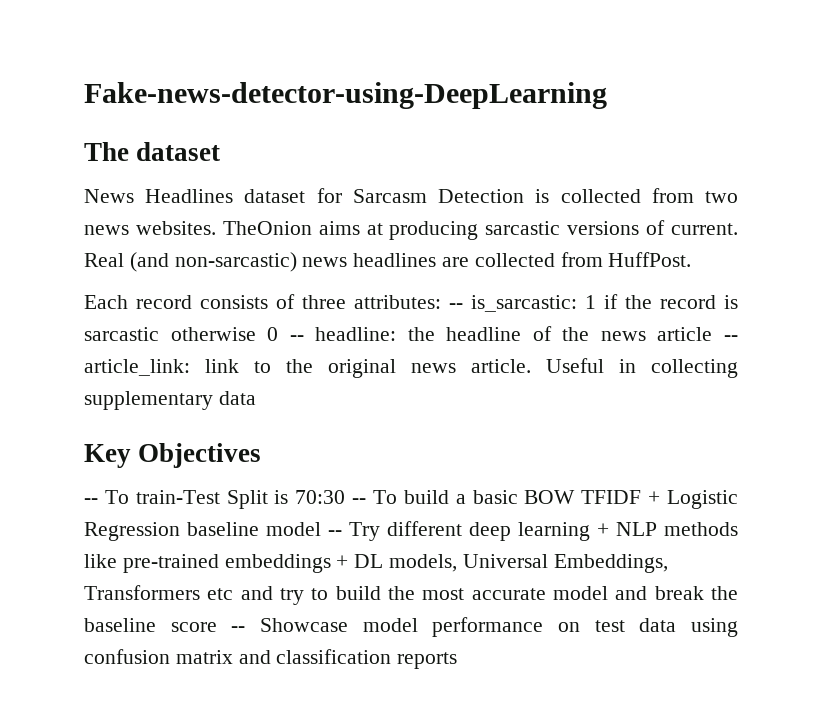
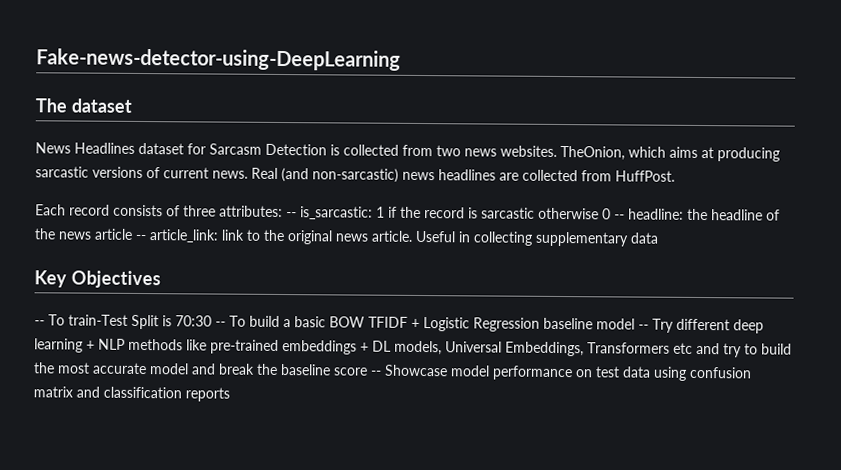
[222,221,312,235] TheOnion -> [560,146,666,161] TheOnion, which
[671,223,739,235] current. -> [163,167,248,179] current news.

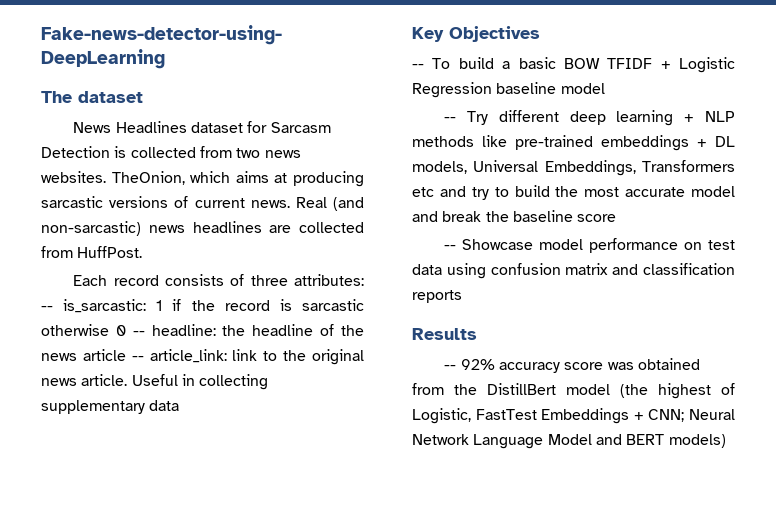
[68,314,246,330] train-Test Split is 70:30 -- To -> (451, 63) none
(635, 324) none -> (605, 88) //
(368, 371) none -> (617, 218) //
(230, 394) none -> [412,328,477,340] [444,358,700,373] [412,383,735,399] [412,408,735,424] [412,434,726,449] // Results // -- 92% accuracy score was obtained from the DistillBert model (the highest of Logistic, FastTest Embeddings + CNN; Neural Network Language Model and BERT models)

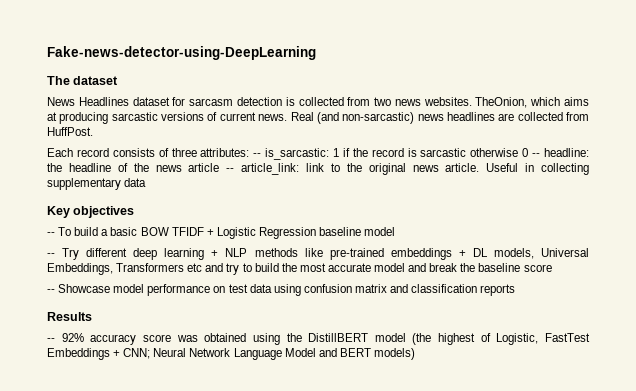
[270,122,331,133] [41,146,110,158] Sarcasm Detection -> [189,97,282,106] sarcasm detection
[449,26,540,42] Objectives -> [73,206,135,218] objectives
[412,383,556,395] from the DistillBert -> [252,333,369,345] using the DistillBERT

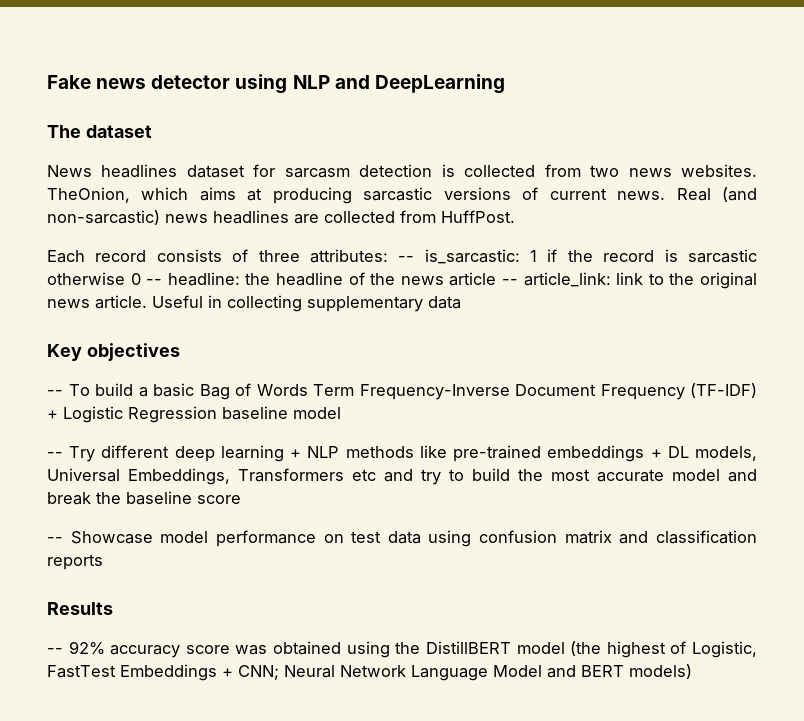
[47,46,316,60] Fake-news-detector-using-DeepLearning -> [47,74,505,94] Fake news detector using NLP and DeepLearning
[78,97,129,106] Headlines -> [101,164,178,178] headlines
[140,227,204,236] BOW TFIDF -> [199,383,757,400] Bag of Words Term Frequency-Inverse Document Frequency (TF-IDF)

